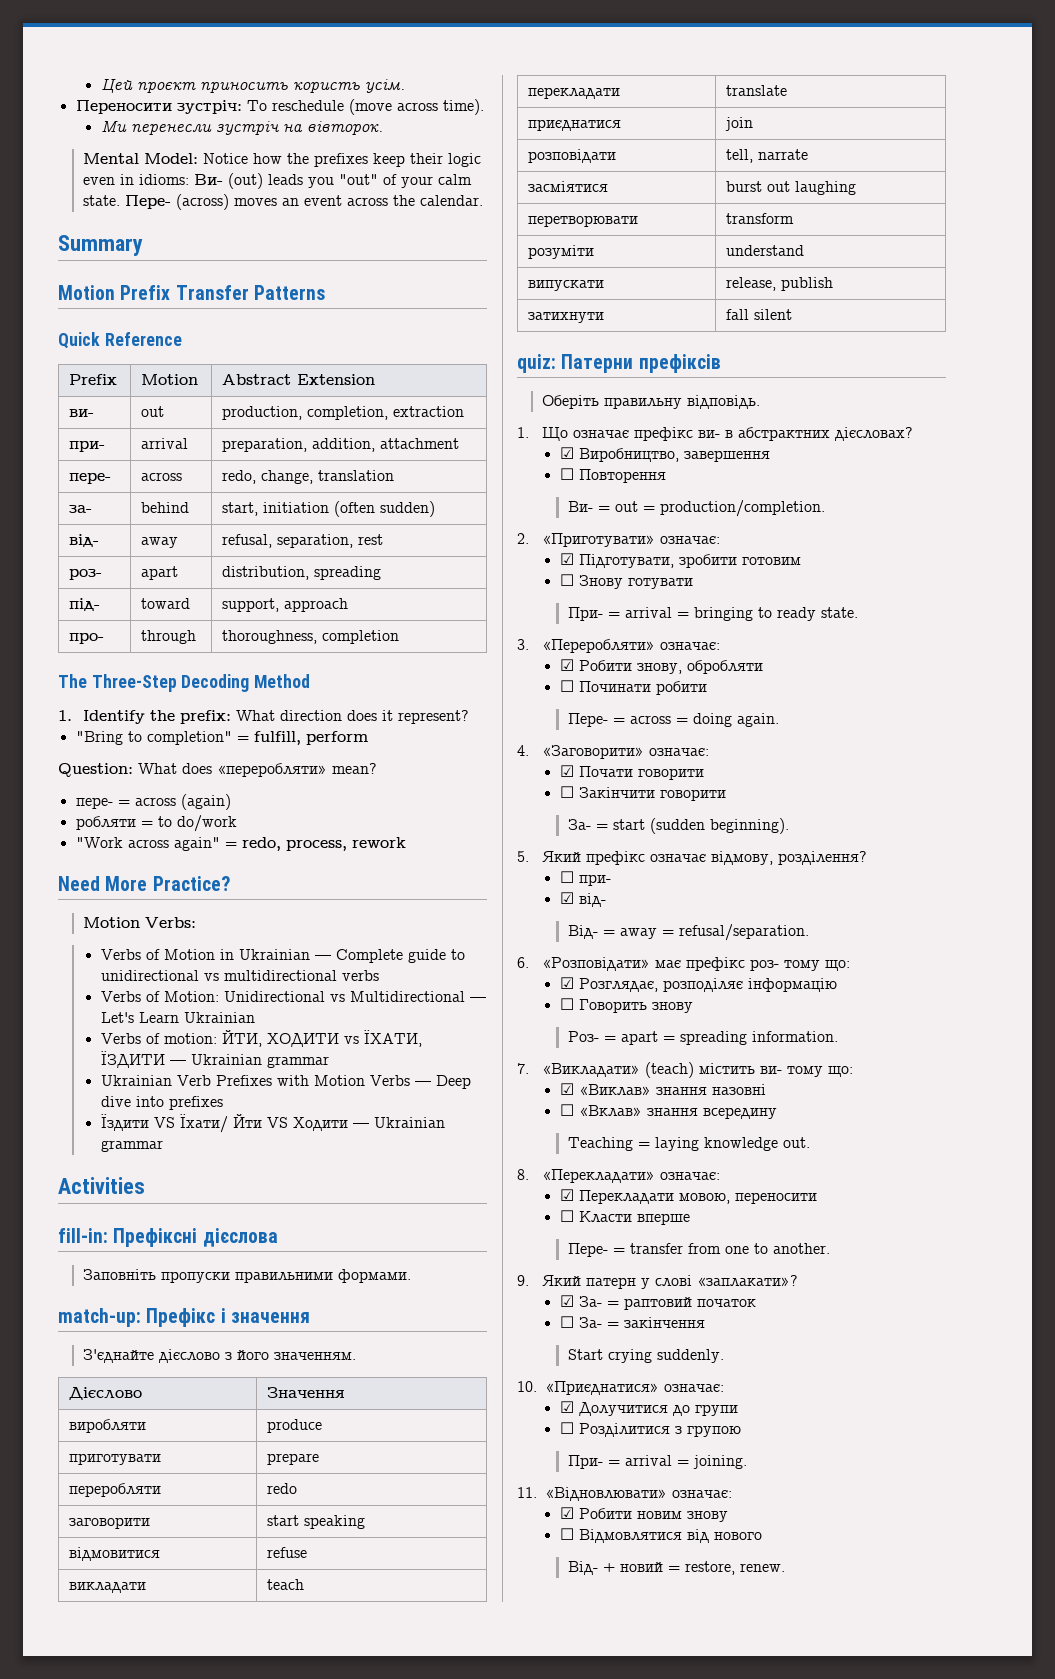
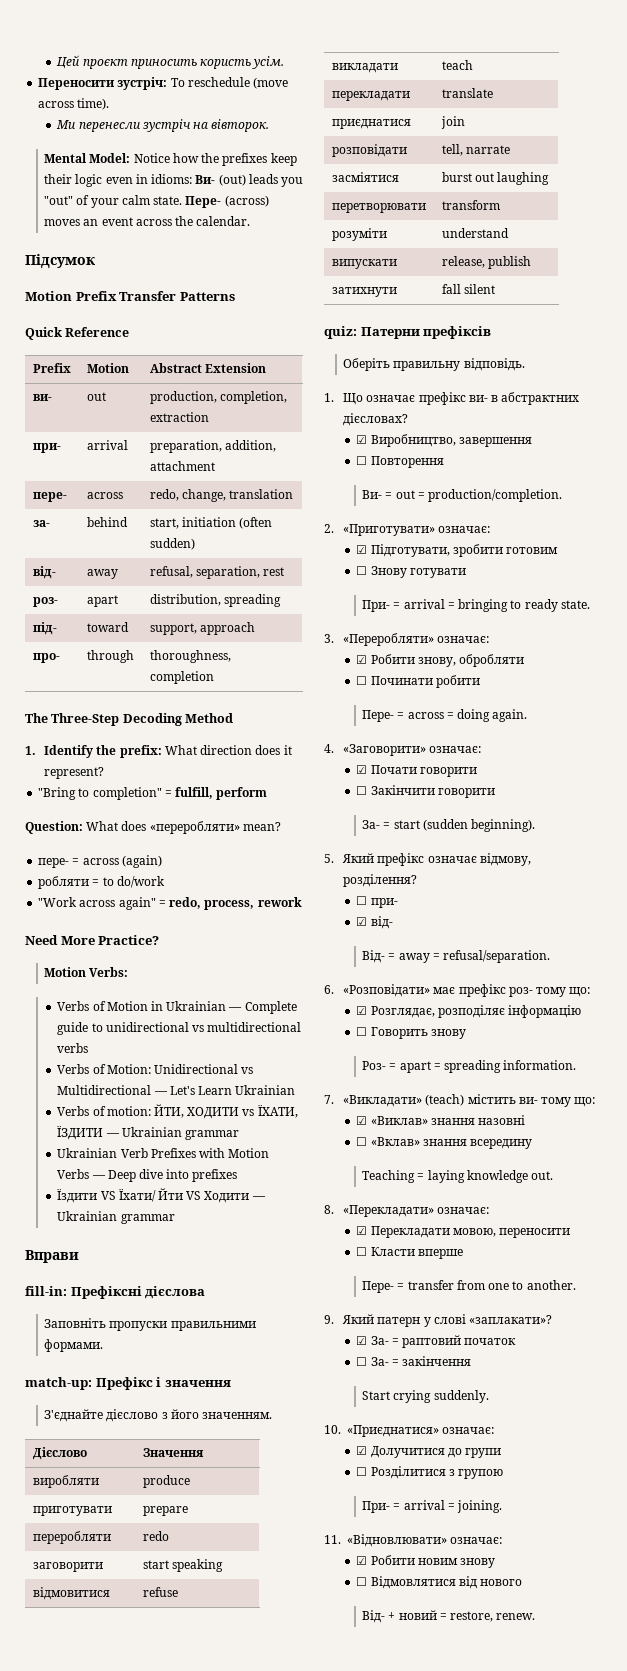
[58,235,143,256] Summary -> [25,254,95,269] Підсумок
[58,1177,145,1194] Activities -> [25,1250,79,1263] Вправи

